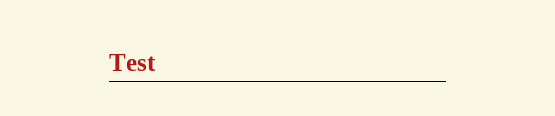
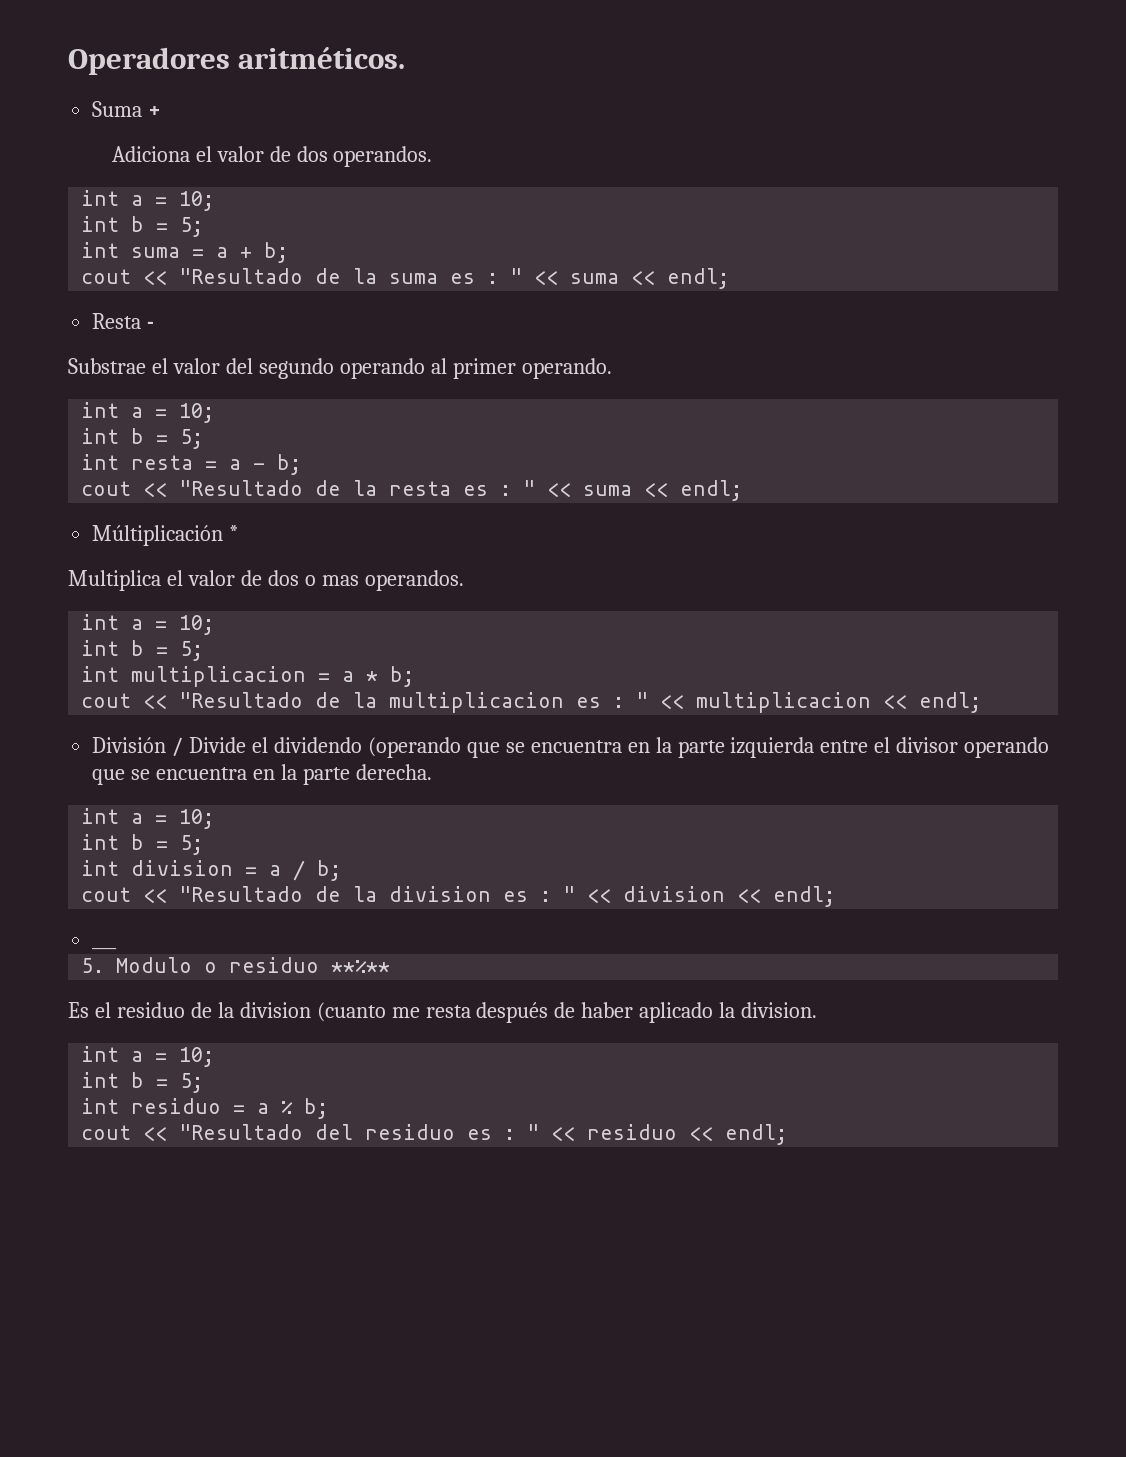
[109,54,156,71] Test -> [68,47,406,75] [92,101,162,117] [111,146,433,167] [81,190,215,211] [81,216,204,237] [81,242,289,263] [81,268,730,289] [92,313,155,329] [68,358,612,379] [81,402,215,423] [81,428,204,449] [81,454,302,475] [81,480,743,501] [92,525,239,546] [68,570,464,591] [81,614,215,635] [81,640,204,661] [81,666,415,687] [81,692,982,713] [92,737,1050,758] [92,764,432,785] [81,808,215,829] [81,834,204,855] [81,860,342,881] [81,886,836,907] [92,947,118,950] [81,957,391,973] [68,1002,818,1023] [81,1046,215,1067] [81,1072,204,1093] [81,1098,329,1119] [81,1124,788,1145] Operadores aritméticos. // Suma + // Adiciona el valor de dos operandos. // int a = 10; // int b = 5; // int suma = a + b; // cout << "Resultado de la suma es : " << suma << endl; // Resta - // Substrae el valor del segundo operando al primer operando. // int a = 10; // int b = 5; // int resta = a - b; // cout << "Resultado de la resta es : " << suma << endl; // Múltiplicación * // Multiplica el valor de dos o mas operandos. // int a = 10; // int b = 5; // int multiplicacion = a * b; // cout << "Resultado de la multiplicacion es : " << multiplicacion << endl; // División / Divide el dividendo (operando que se encuentra en la parte izquierda entre el divisor operando que se encuentra en la parte derecha. // int a = 10; // int b = 5; // int division = a / b; // cout << "Resultado de la division es : " << division << endl; // ___ // 5. Modulo o residuo **%** // Es el residuo de la division (cuanto me resta después de haber aplicado la division. // int a = 10; // int b = 5; // int residuo = a % b; // cout << "Resultado del residuo es : " << residuo << endl;

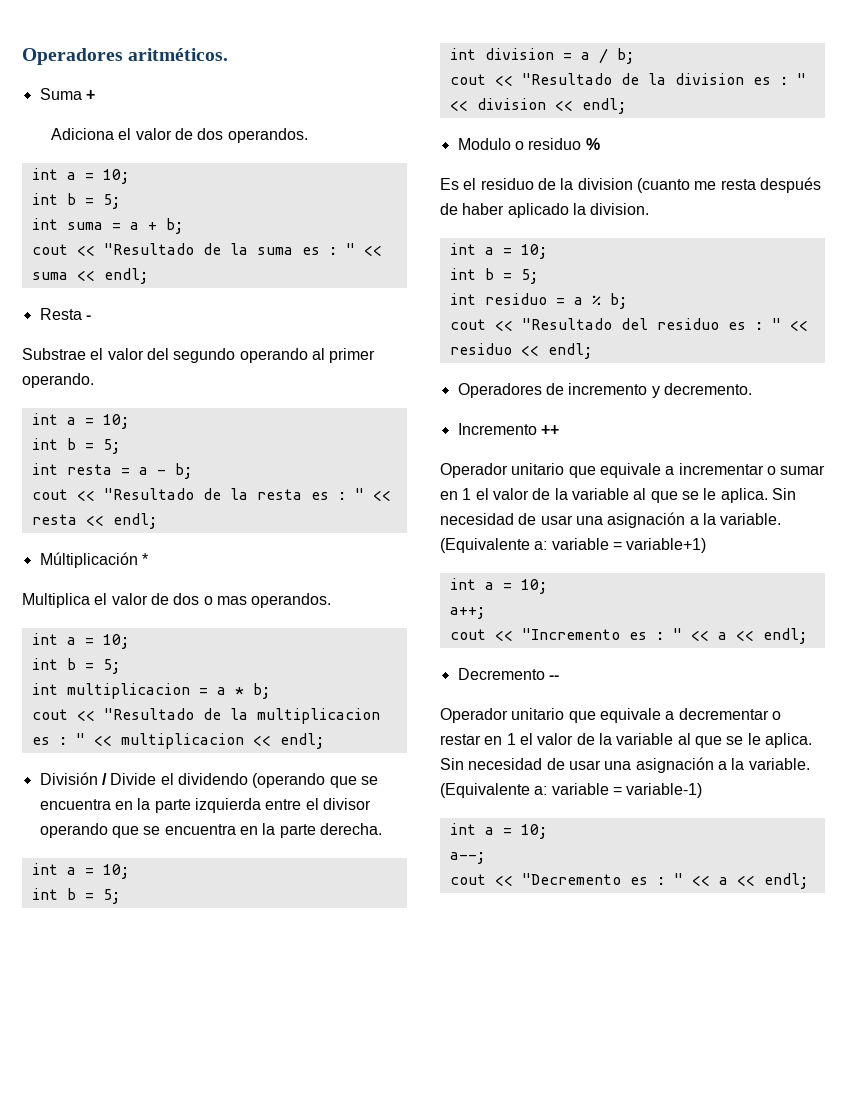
[583,485,633,496] suma -> [31,514,77,525] resta
[92,947,118,950] [81,958,105,973] ___ // 5. -> (626, 106) none
[331,960,391,973] **%** -> [585,138,600,150] %
(788, 1134) none -> [457,383,752,398] [457,423,559,435] [440,463,826,478] [440,488,796,503] [440,512,782,528] [440,538,707,553] [449,578,547,594] [449,607,485,619] [449,628,807,644] [457,668,559,680] [440,708,781,723] [440,733,812,748] [440,757,810,773] [440,783,703,798] [449,823,547,839] [449,852,485,864] [449,873,808,889] // Operadores de incremento y decremento. // Incremento ++ // Operador unitario que equivale a incrementar o sumar en 1 el valor de la variable al que se le aplica. Sin necesidad de usar una asignación a la variable. (Equivalente a: variable = variable+1) // int a = 10; // a++; // cout << "Incremento es : " << a << endl; // Decremento -- // Operador unitario que equivale a decrementar o restar en 1 el valor de la variable al que se le aplica. Sin necesidad de usar una asignación a la variable. (Equivalente a: variable = variable-1) // int a = 10; // a--; // cout << "Decremento es : " << a << endl;

